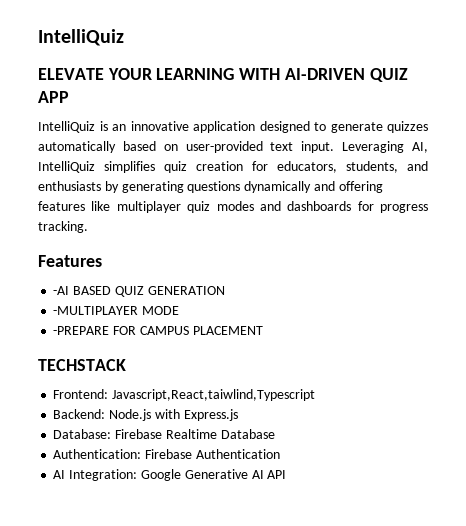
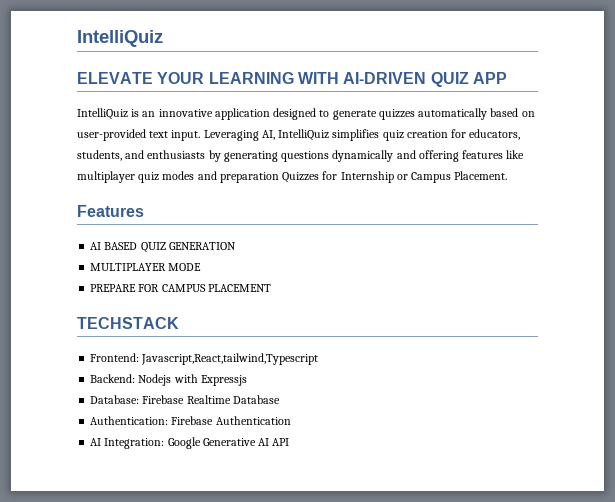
[287,201,428,213] [38,221,88,233] dashboards for progress tracking. -> [219,171,508,183] preparation Quizzes for Internship or Campus Placement.
[53,286,70,295] -AI -> [90,242,102,250] AI
[53,306,139,315] -MULTIPLAYER -> [90,263,167,271] MULTIPLAYER
[53,326,110,335] -PREPARE -> [90,284,137,292] PREPARE
[112,389,316,401] Javascript,React,taiwlind,Typescript -> [141,353,319,365] Javascript,React,tailwind,Typescript
[109,409,238,421] Node.js with Express.js -> [138,374,247,386] Nodejs with Expressjs

